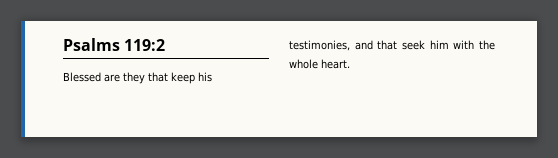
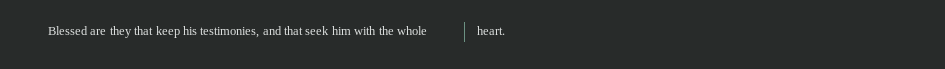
[63,38,166,51] Psalms 119:2 // -> (48, 30) none

